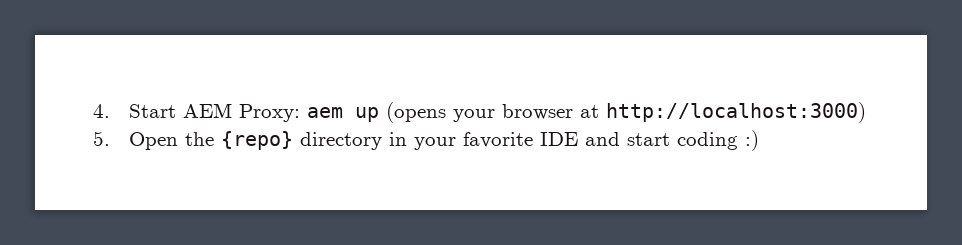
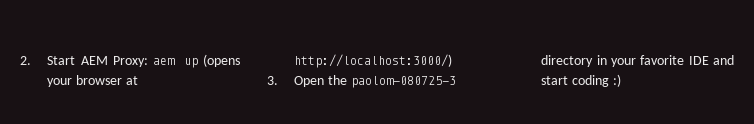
[93,104,110,118] 4. -> [20,56,31,65] 2.
[605,102,866,123] [93,131,110,146] http://localhost:3000) // 5. -> [294,54,453,68] [267,76,278,85] http://localhost:3000/) // 3.
[220,131,293,150] {repo} -> [350,76,456,88] paolom-080725-3

